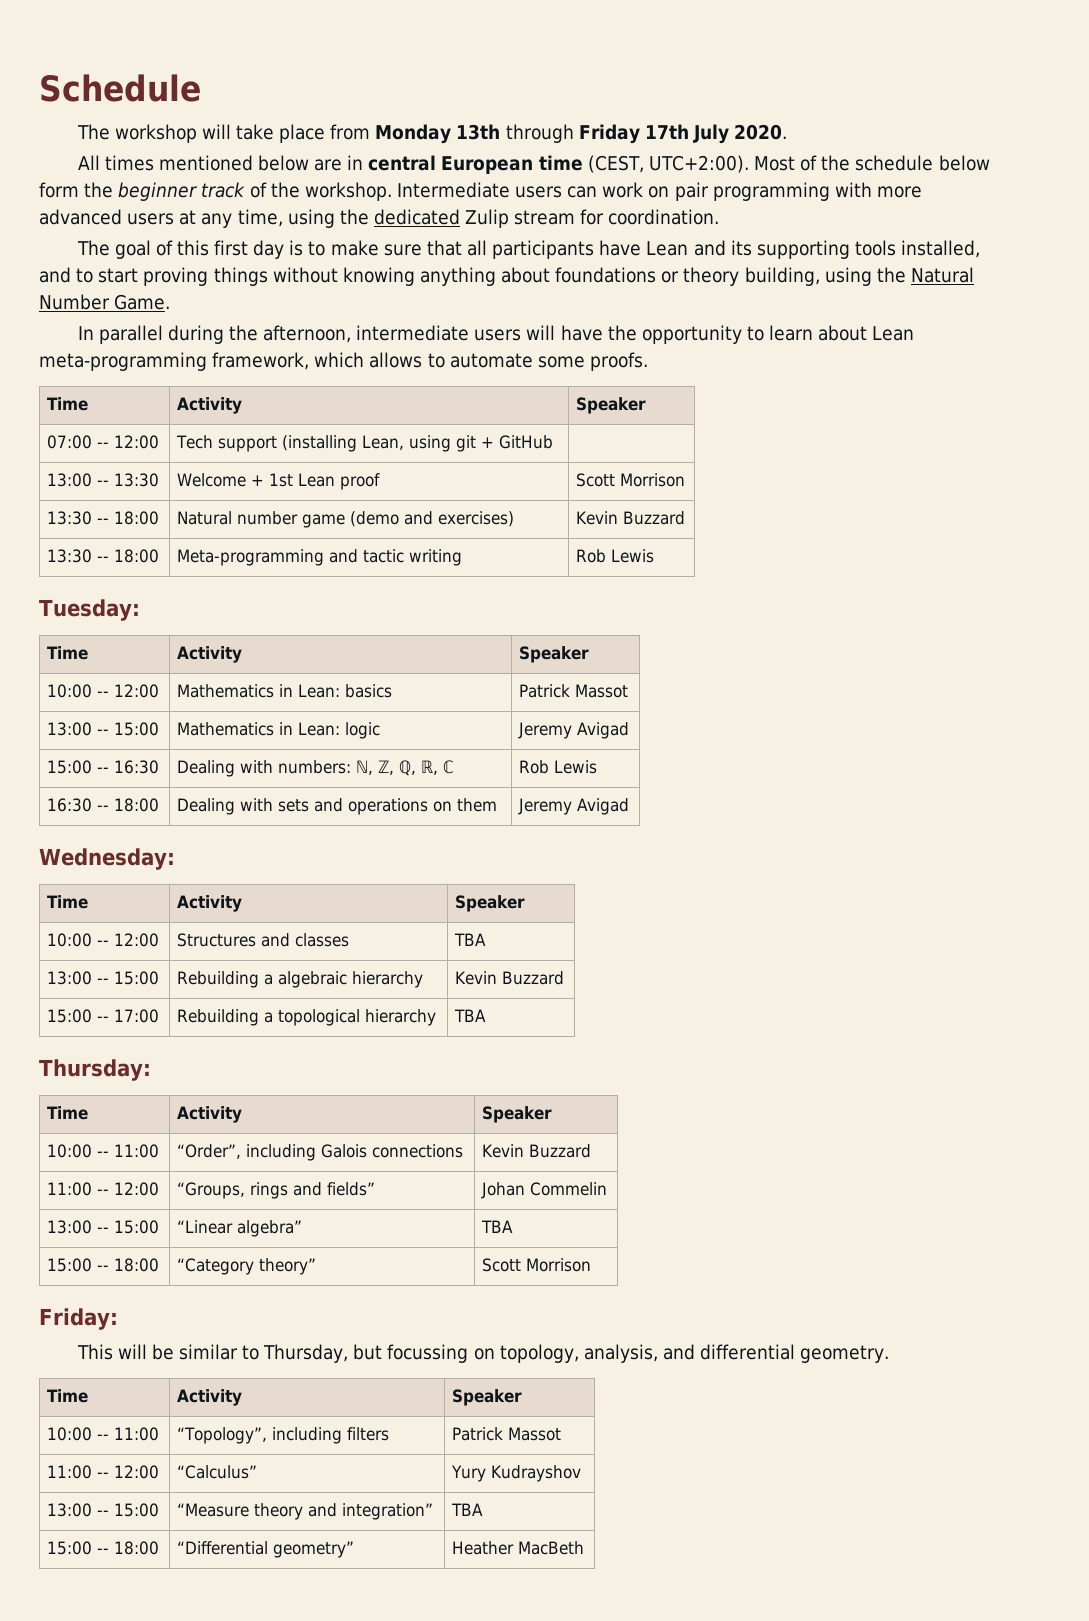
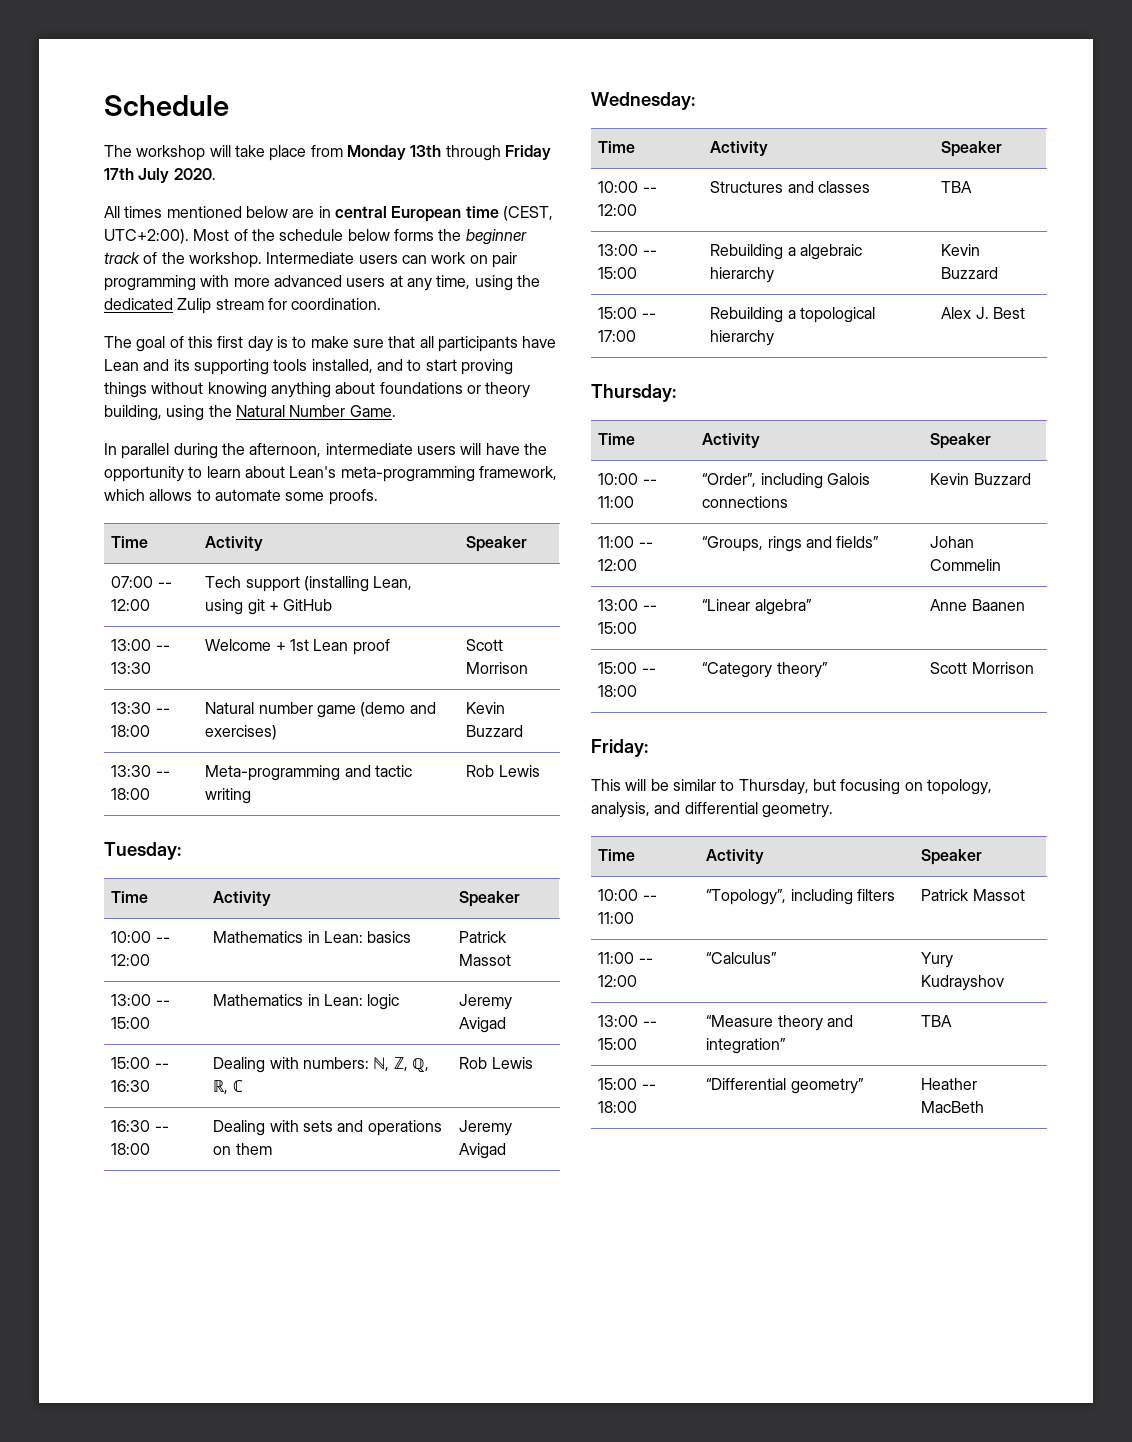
[39,182,79,198] form -> [393,229,434,241] forms
[872,326,915,341] Lean -> [289,466,337,478] Lean's
[453,1009,486,1022] TBA -> [941,307,1026,319] Alex J. Best
[480,1220,513,1233] TBA -> [930,599,1025,611] Anne Baanen
[387,1344,469,1363] focussing -> [840,779,901,795] focusing

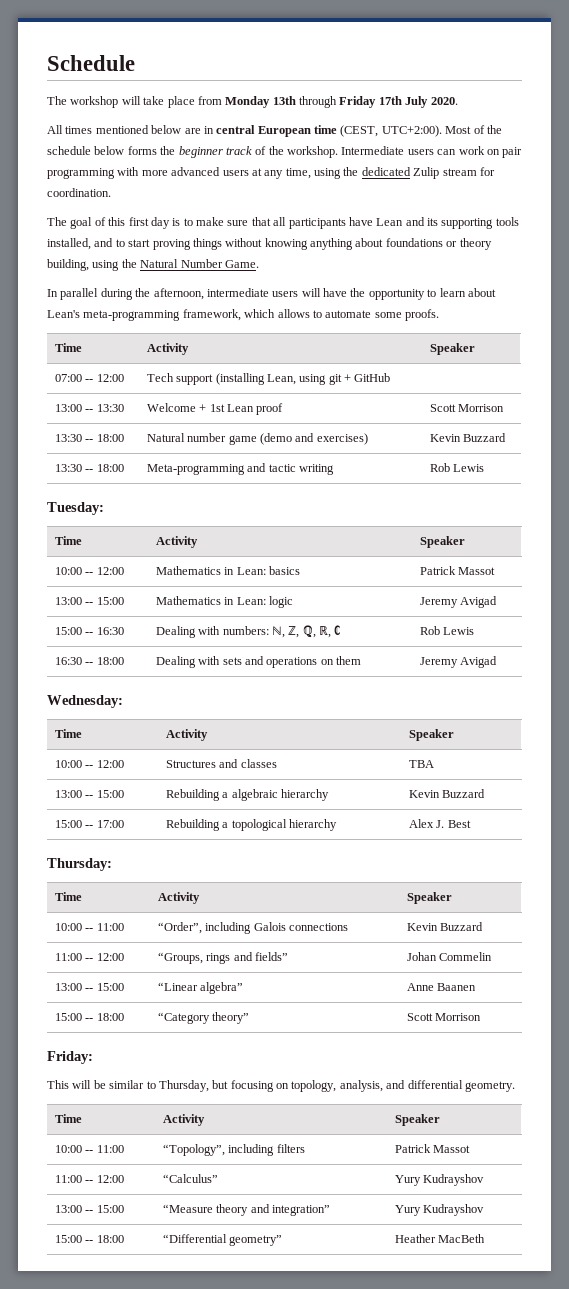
[921,1015,953,1027] TBA -> [394,1204,485,1216] Yury Kudrayshov

